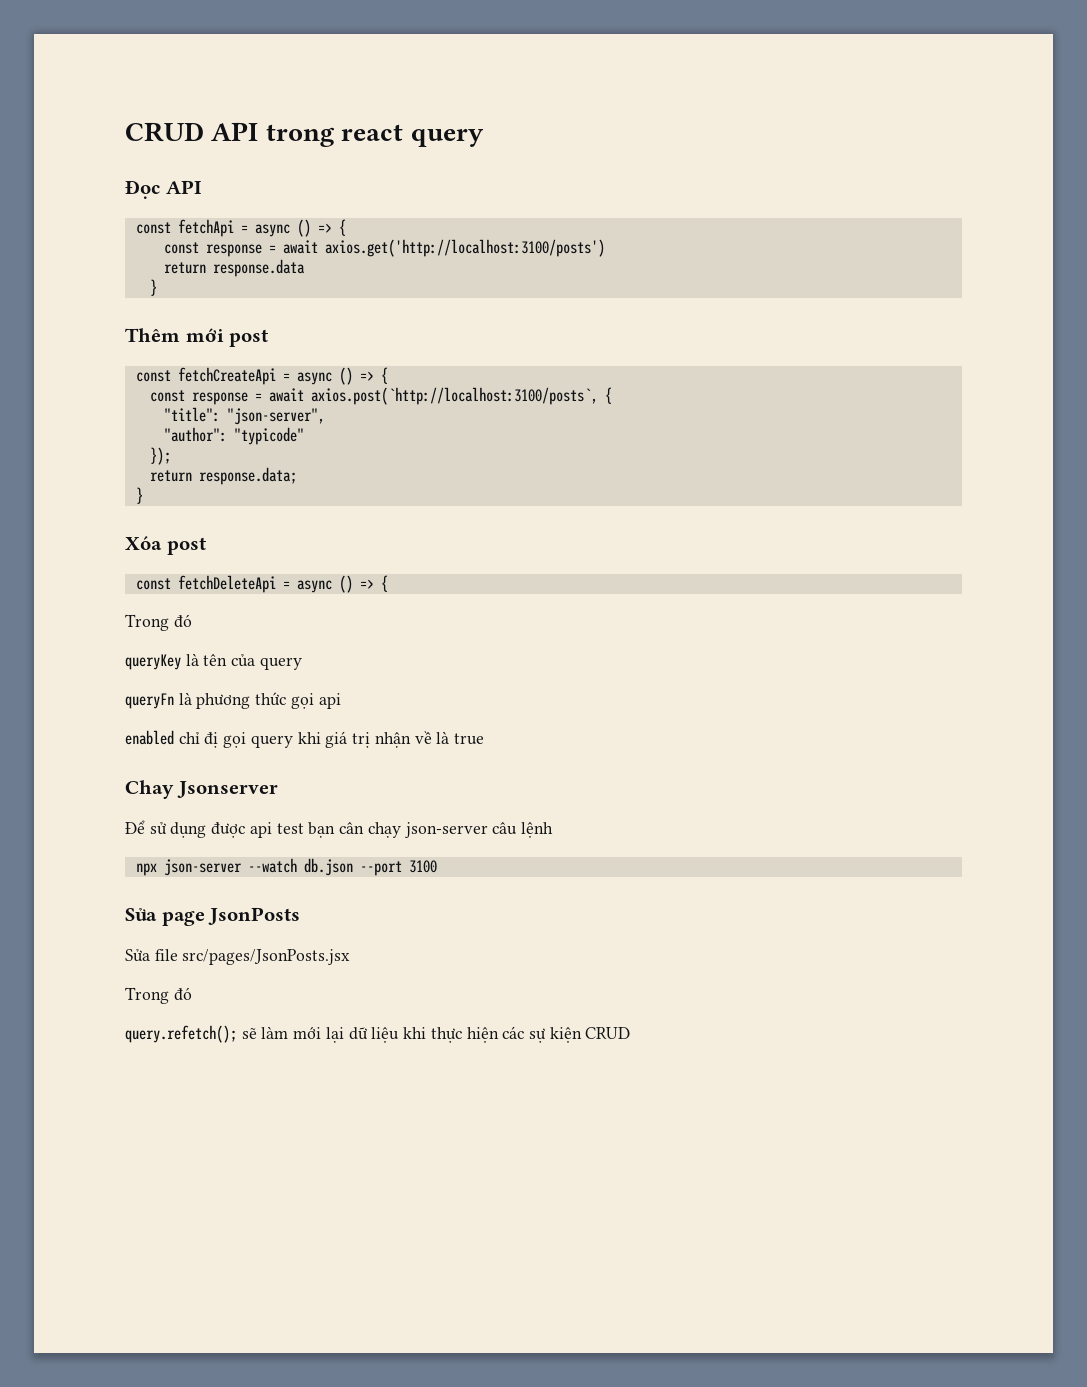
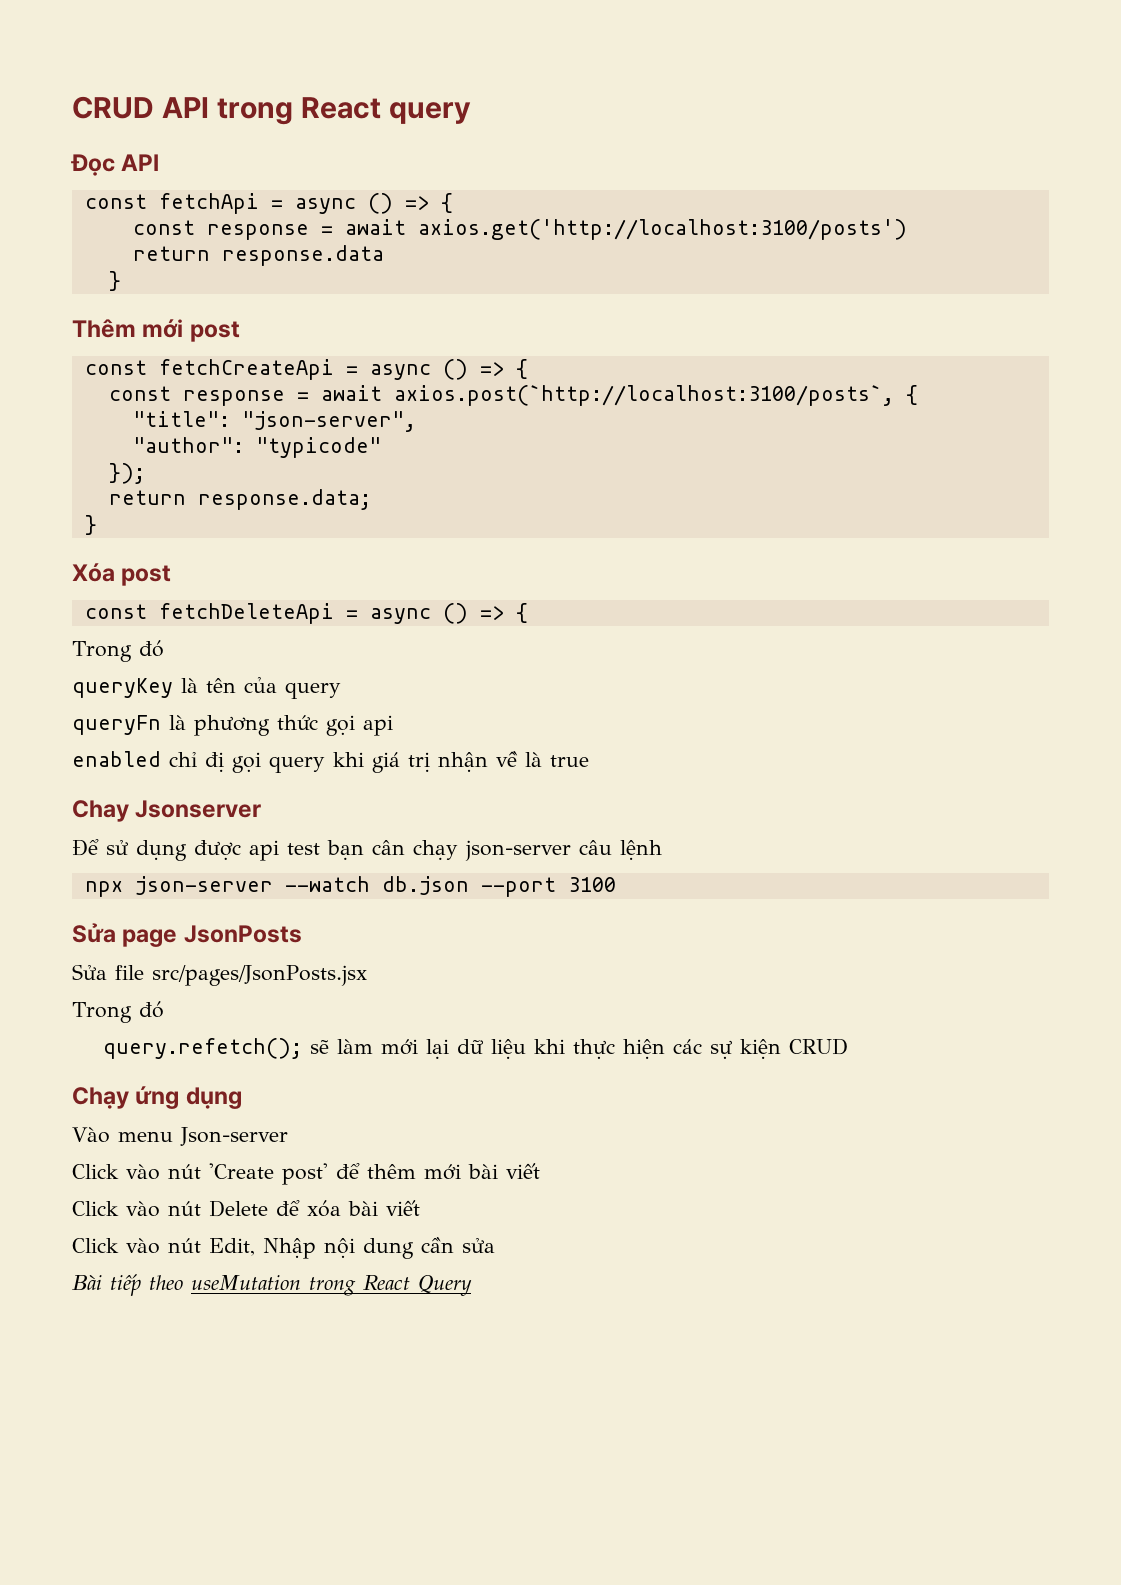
[341,124,404,141] react -> [300,97,381,119] React
(631, 1033) none -> [72,1086,242,1109] [72,1127,288,1146] [72,1163,540,1185] [72,1200,420,1217] [72,1237,495,1259] [72,1274,472,1296] // Chạy ứng dụng // Vào menu Json-server // Click vào nút 'Create post' để thêm mới bài viết // Click vào nút Delete để xóa bài viết // Click vào nút Edit, Nhập nội dung cần sửa // Bài tiếp theo useMutation trong React Query

